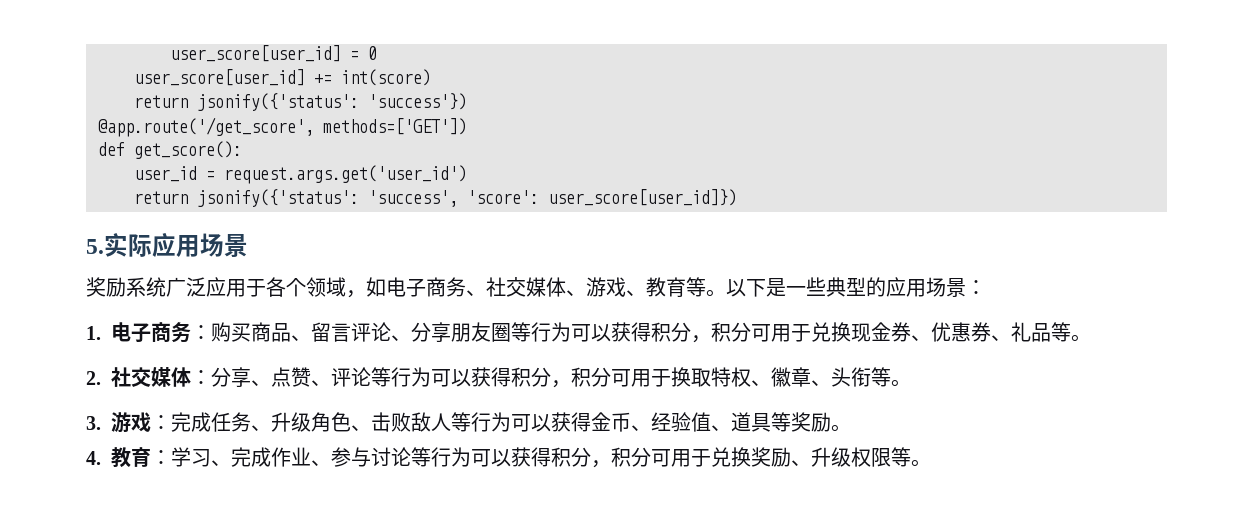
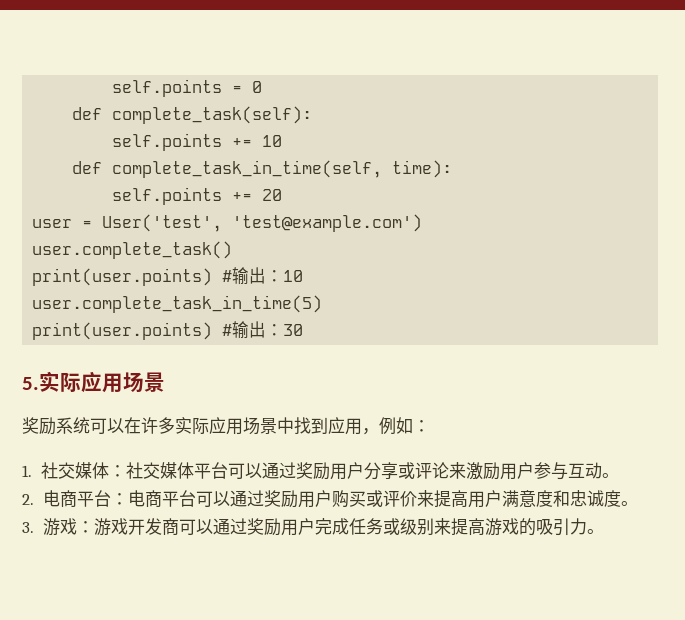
[170,45,341,62] user_score[user_id] -> [112,79,223,97] self.points
[134,69,431,86] [134,93,467,111] [98,117,467,137] [98,141,242,159] [134,165,467,184] [134,189,737,207] user_score[user_id] += int(score) // return jsonify({'status': 'success'}) // @app.route('/get_score', methods=['GET']) // def get_score(): // user_id = request.args.get('user_id') // return jsonify({'status': 'success', 'score': user_score[user_id]}) -> [72,106,313,124] [112,133,283,151] [72,160,453,178] [112,187,283,205] [32,214,423,232] [32,241,233,259] [32,267,304,286] [32,295,323,313] [32,321,304,340] def complete_task(self): // self.points += 10 // def complete_task_in_time(self, time): // self.points += 20 // user = User('test', 'test@example.com') // user.complete_task() // print(user.points) #输出：10 // user.complete_task_in_time(5) // print(user.points) #输出：30
[166,277,986,298] [86,322,1091,343] [86,367,911,388] [86,412,851,433] [86,447,911,468] 广泛应用于各个领域，如电子商务、社交媒体、游戏、教育等。以下是一些典型的应用场景： // 1.电子商务：购买商品、留言评论、分享朋友圈等行为可以获得积分，积分可用于兑换现金券、优惠券、礼品等。 // 2.社交媒体：分享、点赞、评论等行为可以获得积分，积分可用于换取特权、徽章、头衔等。 // 3.游戏：完成任务、升级角色、击败敌人等行为可以获得金币、经验值、道具等奖励。 // 4.教育：学习、完成作业、参与讨论等行为可以获得积分，积分可用于兑换奖励、升级权限等 -> [90,417,430,435] [22,462,620,480] [22,490,638,508] [22,518,587,536] 可以在许多实际应用场景中找到应用，例如： // 1.社交媒体：社交媒体平台可以通过奖励用户分享或评论来激励用户参与互动。 // 2.电商平台：电商平台可以通过奖励用户购买或评价来提高用户满意度和忠诚度。 // 3.游戏：游戏开发商可以通过奖励用户完成任务或级别来提高游戏的吸引力

